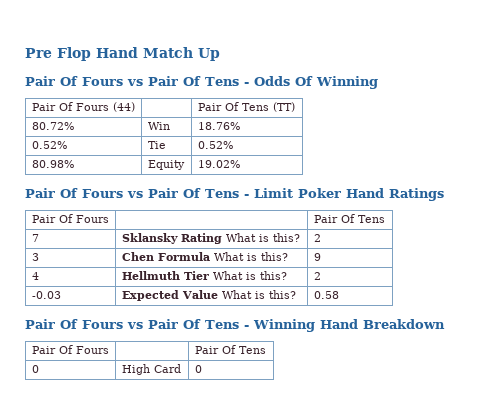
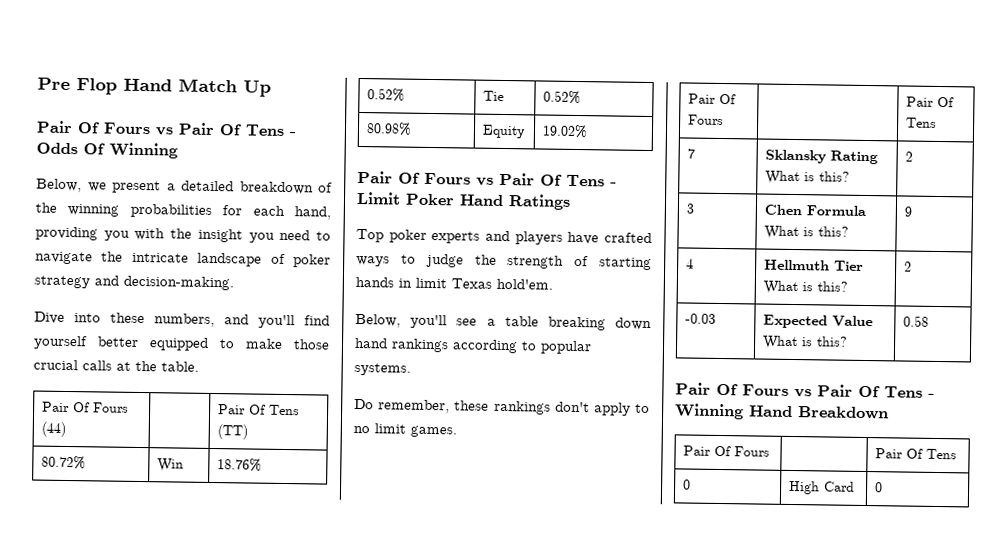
(378, 82) none -> [36,178,333,195] [35,202,331,220] [35,226,332,243] [35,251,331,268] [34,275,234,291] [34,311,330,329] [33,335,330,351] [33,359,199,372] // Below, we present a detailed breakdown of the winning probabilities for each hand, providing you with the insight you need to navigate the intricate landscape of poker strategy and decision-making. // Dive into these numbers, and you'll find yourself better equipped to make those crucial calls at the table.
(444, 194) none -> [356,228,652,245] [356,253,652,271] [355,276,553,290] [355,313,652,331] [354,337,592,355] [354,362,411,376] [354,398,650,416] [353,423,457,438] // Top poker experts and players have crafted ways to judge the strength of starting hands in limit Texas hold'em. // Below, you'll see a table breaking down hand rankings according to popular systems. // Do remember, these rankings don't apply to no limit games.

